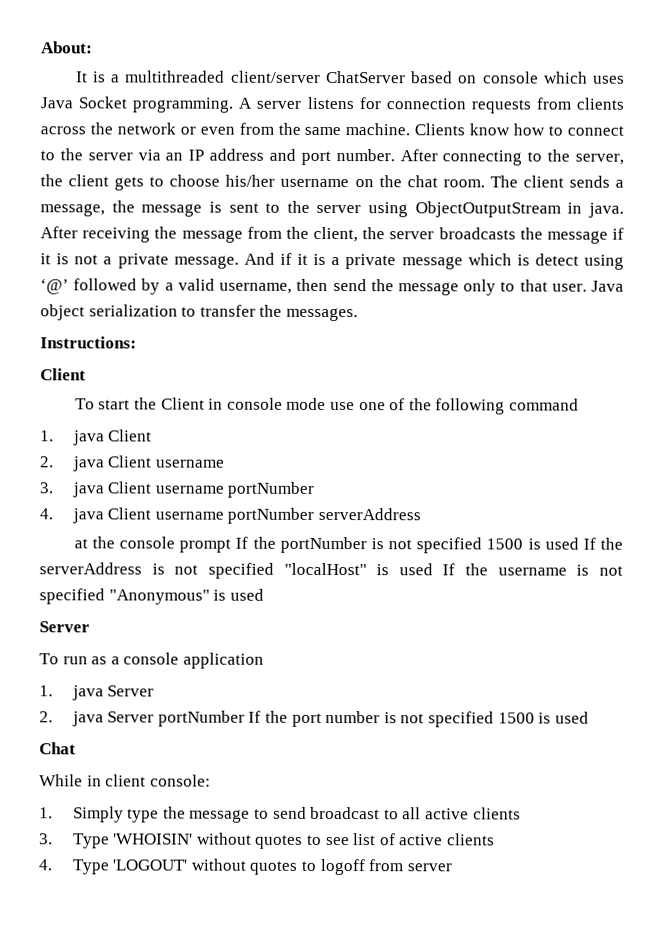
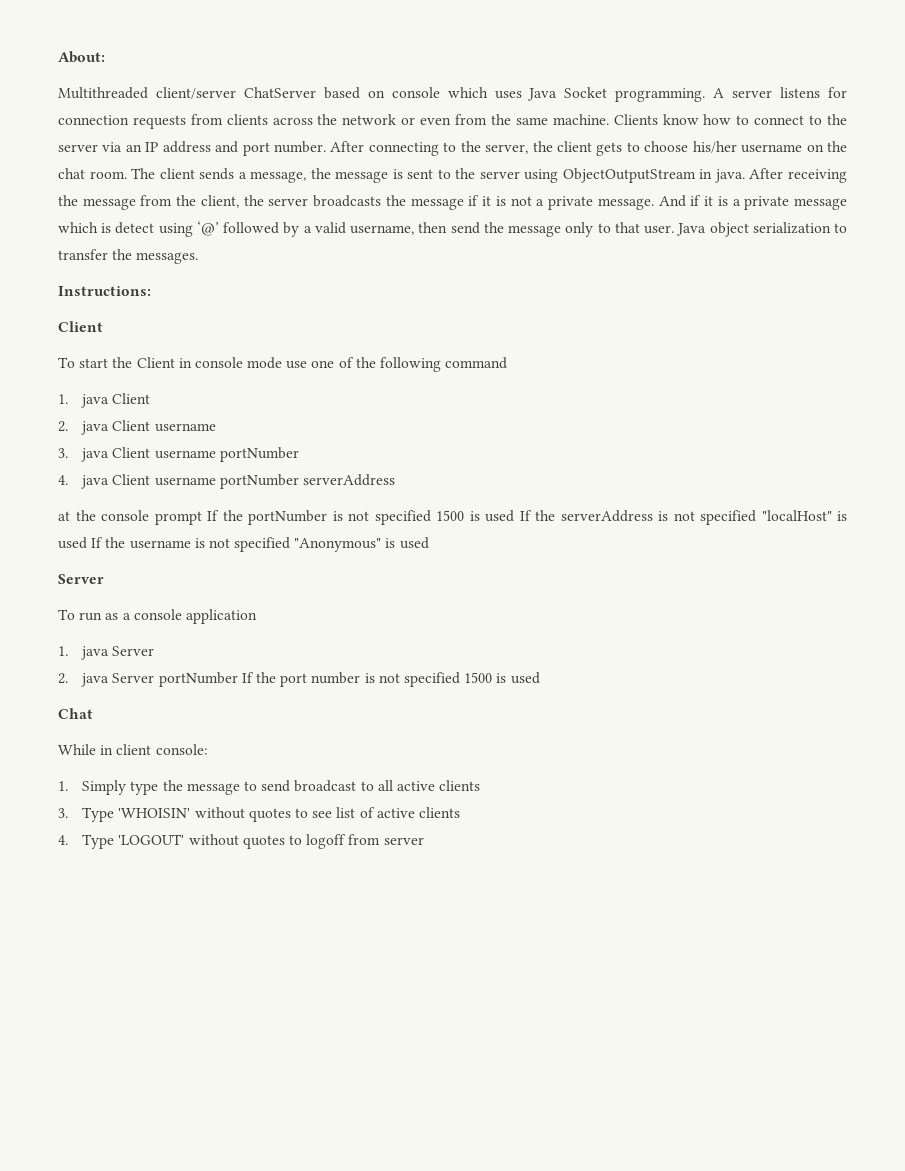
[75,70,226,83] It is a multithreaded -> [58,87,148,99] Multithreaded

